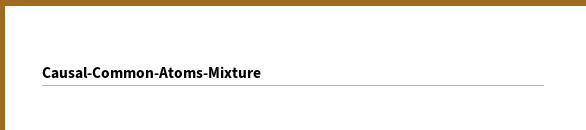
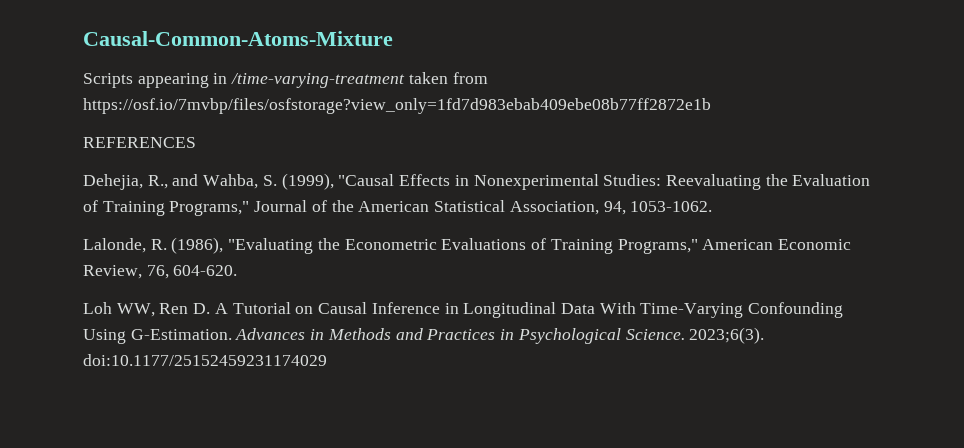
(261, 72) none -> [83,72,488,88] [83,98,711,114] [83,137,196,148] [83,173,871,190] [83,200,713,216] [83,237,851,254] [83,265,238,279] [83,302,844,318] [83,327,765,344] [83,354,327,366] // Scripts appearing in /time-varying-treatment taken from https://osf.io/7mvbp/files/osfstorage?view_only=1fd7d983ebab409ebe08b77ff2872e1b // REFERENCES // Dehejia, R., and Wahba, S. (1999), "Causal Effects in Nonexperimental Studies: Reevaluating the Evaluation of Training Programs," Journal of the American Statistical Association, 94, 1053-1062. // Lalonde, R. (1986), "Evaluating the Econometric Evaluations of Training Programs," American Economic Review, 76, 604-620. // Loh WW, Ren D. A Tutorial on Causal Inference in Longitudinal Data With Time-Varying Confounding Using G-Estimation. Advances in Methods and Practices in Psychological Science. 2023;6(3). doi:10.1177/25152459231174029

